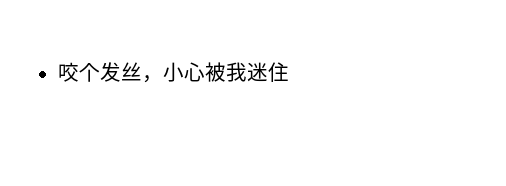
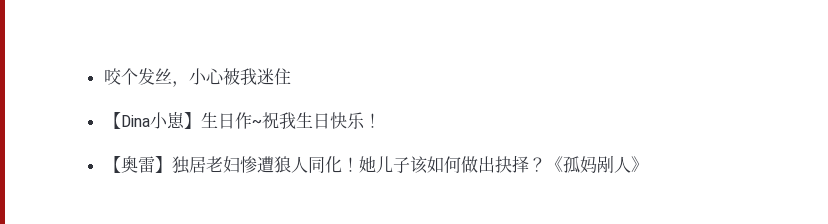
(289, 72) none -> [103,111,381,129] [103,155,648,174] // 【Dina小崽】生日作~祝我生日快乐！ // 【奥雷】独居老妇惨遭狼人同化！她儿子该如何做出抉择？《孤妈剐人》

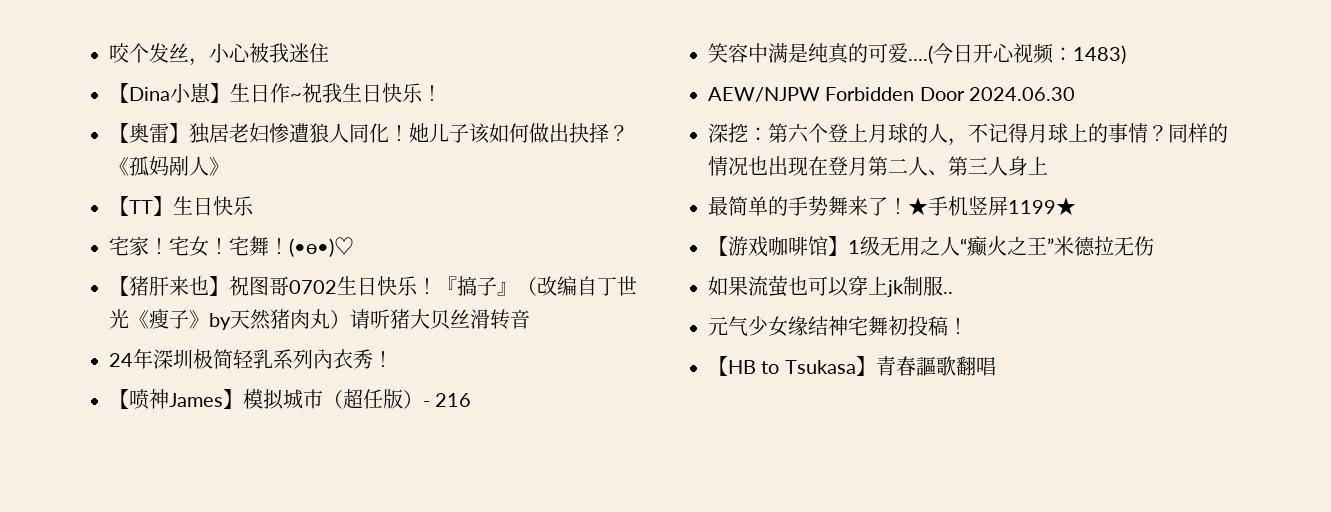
(648, 164) none -> [109,196,254,216] [109,236,354,257] [109,276,637,296] [109,309,530,330] [109,349,393,369] [109,389,472,410] [708,43,1126,64] [708,87,1076,102] [708,123,1228,146] [708,156,1048,176] [708,196,1076,216] [708,236,1154,257] [708,276,953,297] [708,316,968,337] [708,356,996,376] // 【TT】生日快乐 // 宅家！宅女！宅舞！(•ө•)♡ // 【猪肝来也】祝图哥0702生日快乐！『搞子』（改编自丁世光《瘦子》by天然猪肉丸）请听猪大贝丝滑转音 // 24年深圳极简轻乳系列內衣秀！ // 【喷神James】模拟城市（超任版）- 216 // 笑容中满是纯真的可爱....(今日开心视频：1483) // AEW/NJPW Forbidden Door 2024.06.30 // 深挖：第六个登上月球的人，不记得月球上的事情？同样的情况也出现在登月第二人、第三人身上 // 最简单的手势舞来了！★手机竖屏1199★ // 【游戏咖啡馆】1级无用之人“癫火之王”米德拉无伤 // 如果流萤也可以穿上jk制服.. // 元气少女缘结神宅舞初投稿！ // 【HB to Tsukasa】青春謳歌翻唱

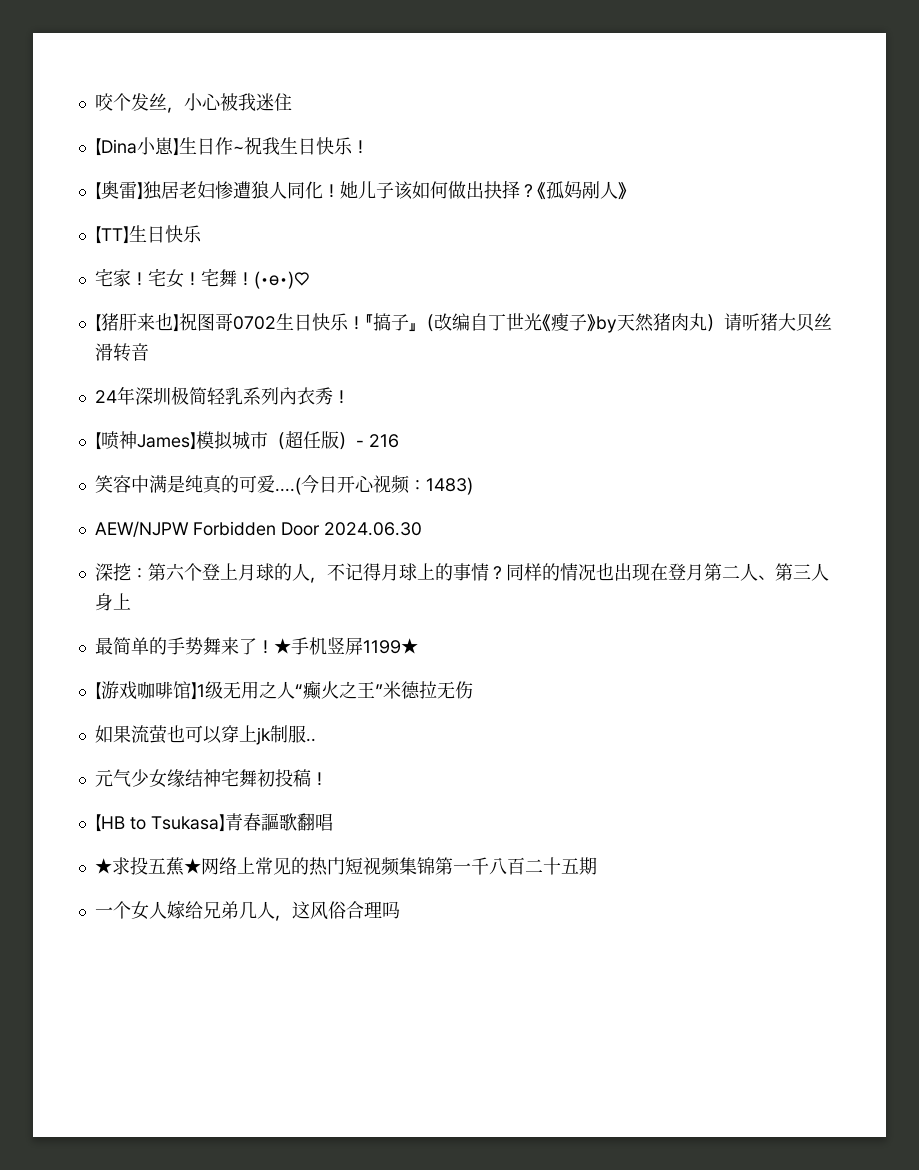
(996, 366) none -> [94,857,597,876] [94,901,400,921] // ★求投五蕉★网络上常见的热门短视频集锦第一千八百二十五期 // 一个女人嫁给兄弟几人，这风俗合理吗

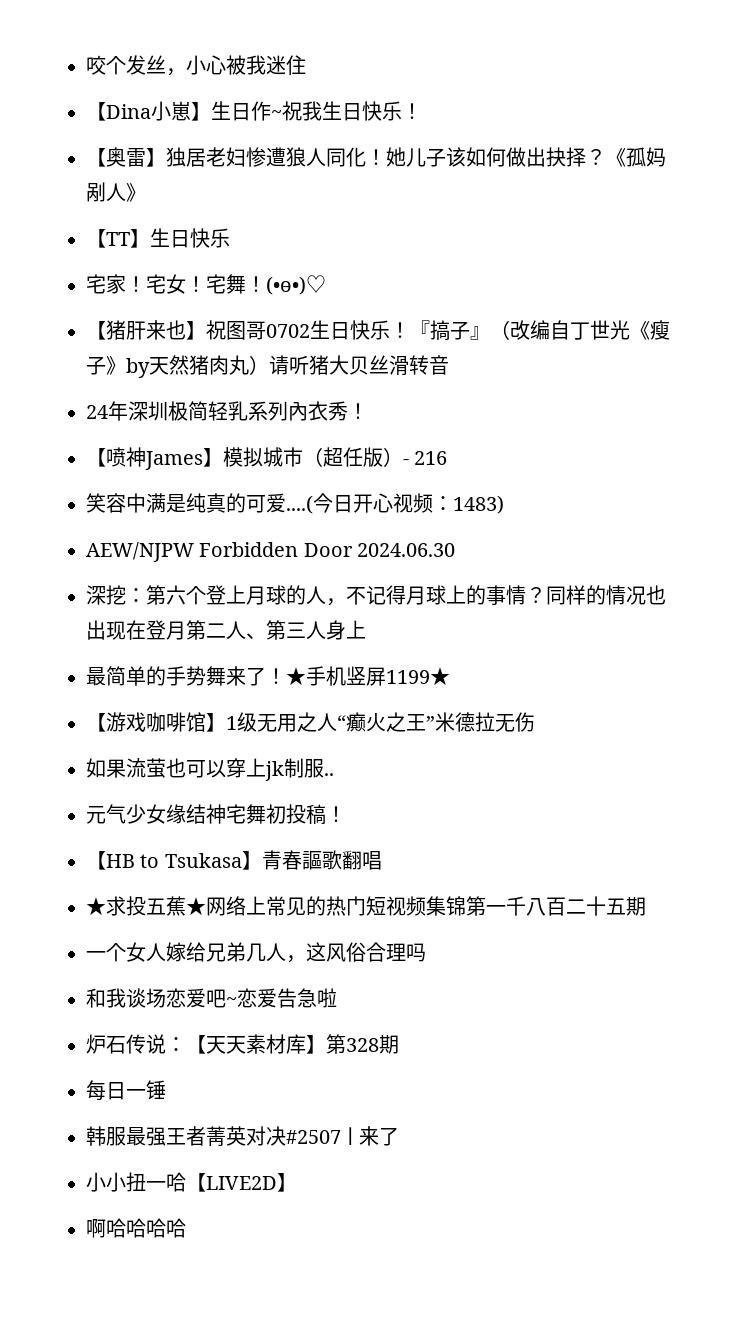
(400, 910) none -> [86,988,337,1008] [86,1034,399,1054] [86,1080,166,1101] [86,1126,399,1146] [86,1172,297,1192] [86,1218,186,1238] // 和我谈场恋爱吧~恋爱告急啦 // 炉石传说：【天天素材库】第328期 // 每日一锤 // 韩服最强王者菁英对决#2507ㅣ来了 // 小小扭一哈【LIVE2D】 // 啊哈哈哈哈

